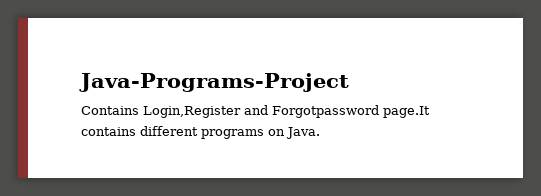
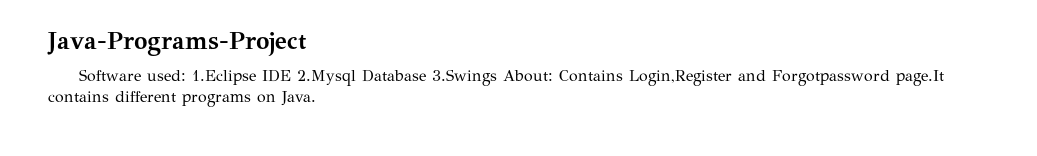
(349, 82) none -> [79,69,554,86] Software used: 1.Eclipse IDE 2.Mysql Database 3.Swings About:

